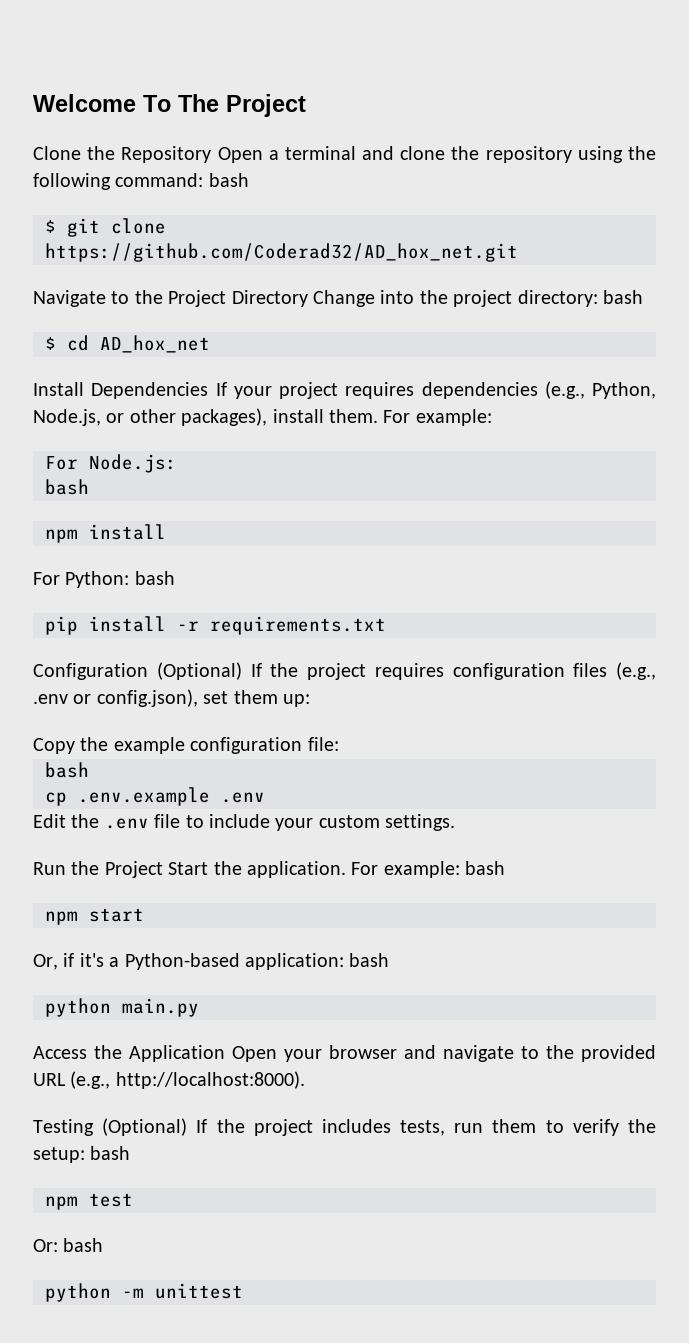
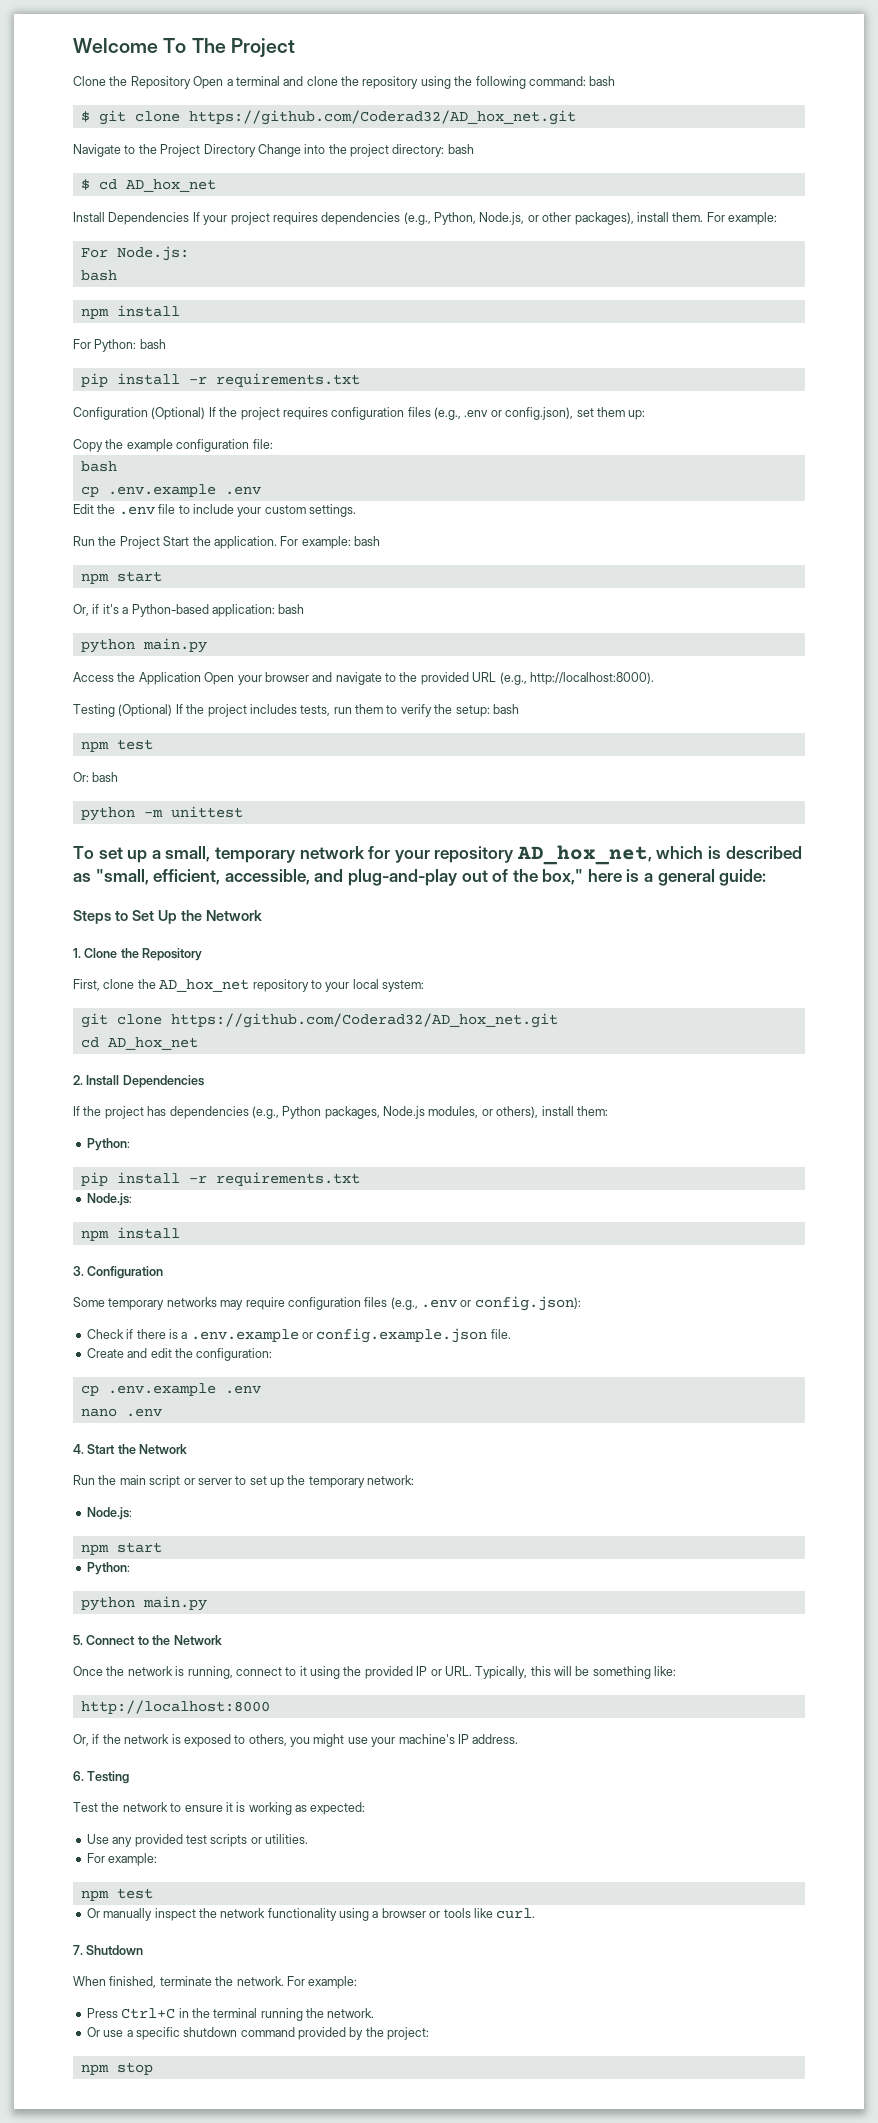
(243, 1291) none -> [73,845,802,865] [73,869,767,886] [73,910,262,924] [73,948,203,961] [73,979,424,992] [80,1013,558,1028] [80,1037,198,1050] [73,1075,204,1088] [73,1106,608,1119] [86,1138,130,1151] [80,1172,360,1186] [86,1193,132,1206] [80,1227,180,1241] [73,1266,164,1279] [73,1296,581,1311] [86,1328,511,1343] [86,1348,273,1361] [80,1383,261,1396] [80,1408,162,1417] [73,1444,188,1454] [73,1475,415,1488] [86,1507,132,1520] [80,1542,162,1555] [86,1562,130,1575] [80,1596,207,1611] [73,1635,222,1645] [73,1666,677,1679] [80,1700,270,1714] [73,1734,519,1747] [73,1771,130,1784] [73,1802,366,1815] [86,1834,308,1847] [86,1853,158,1866] [80,1888,153,1901] [86,1908,536,1921] [73,1945,144,1955] [73,1976,358,1989] [86,2008,375,2021] [86,2027,430,2040] [80,2062,153,2075] // To set up a small, temporary network for your repository AD_hox_net, which is described as "small, efficient, accessible, and plug-and-play out of the box," here is a general guide: // Steps to Set Up the Network // 1. Clone the Repository // First, clone the AD_hox_net repository to your local system: // git clone https://github.com/Coderad32/AD_hox_net.git // cd AD_hox_net // 2. Install Dependencies // If the project has dependencies (e.g., Python packages, Node.js modules, or others), install them: // Python: // pip install -r requirements.txt // Node.js: // npm install // 3. Configuration // Some temporary networks may require configuration files (e.g., .env or config.json): // Check if there is a .env.example or config.example.json file. // Create and edit the configuration: // cp .env.example .env // nano .env // 4. Start the Network // Run the main script or server to set up the temporary network: // Node.js: // npm start // Python: // python main.py // 5. Connect to the Network // Once the network is running, connect to it using the provided IP or URL. Typically, this will be something like: // http://localhost:8000 // Or, if the network is exposed to others, you might use your machine's IP address. // 6. Testing // Test the network to ensure it is working as expected: // Use any provided test scripts or utilities. // For example: // npm test // Or manually inspect the network functionality using a browser or tools like curl. // 7. Shutdown // When finished, terminate the network. For example: // Press Ctrl+C in the terminal running the network. // Or use a specific shutdown command provided by the project: // npm stop

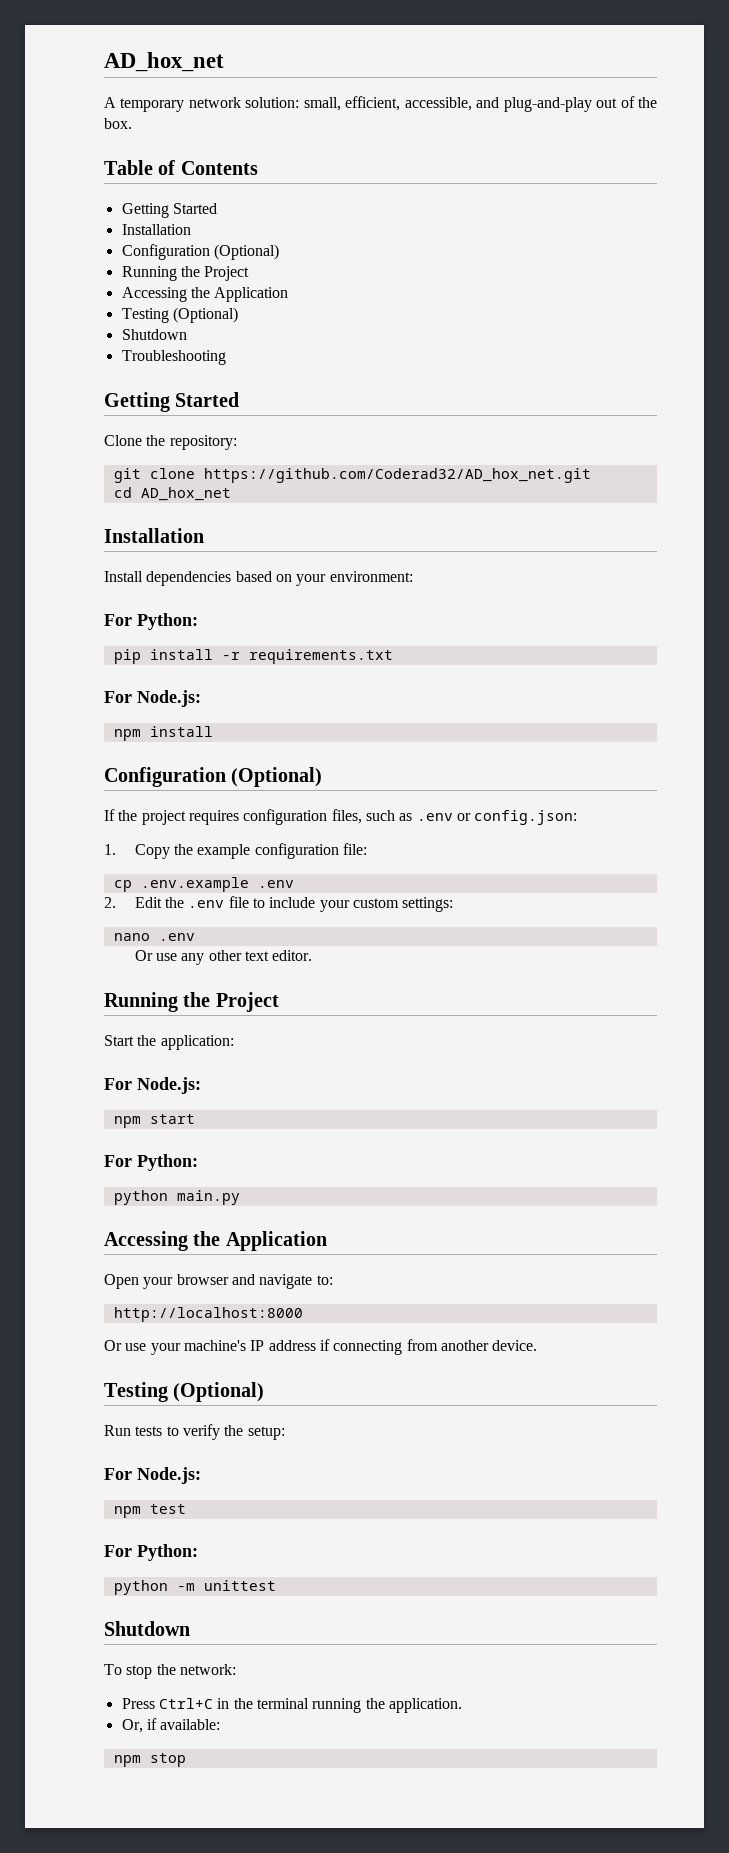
[73,38,295,57] [73,76,616,89] [80,110,576,125] [73,144,474,157] [80,179,216,192] [73,212,777,225] [80,246,189,261] [80,270,117,281] [80,305,180,319] [73,339,166,352] [80,373,360,387] [73,407,206,420] Welcome To The Project // Clone the Repository Open a terminal and clone the repository using the following command: bash // $ git clone https://github.com/Coderad32/AD_hox_net.git // Navigate to the Project Directory Change into the project directory: bash // $ cd AD_hox_net // Install Dependencies If your project requires dependencies (e.g., Python, Node.js, or other packages), install them. For example: // For Node.js: // bash // npm install // For Python: bash // pip install -r requirements.txt // Configuration (Optional) -> [104,52,224,72] [104,96,657,112] [104,118,132,129] [104,160,258,175] [121,203,217,218] [121,224,191,235] [121,244,279,260] [121,266,250,281] [121,287,289,302] [121,307,238,323] [121,329,187,340] [121,350,226,365] [104,392,240,412] [104,435,237,450] [113,468,591,483] [113,487,231,501] [104,528,204,543] [104,571,413,586] [104,613,198,630] [113,649,393,664] [104,690,201,707] [113,726,213,741] [104,767,323,787] AD_hox_net // A temporary network solution: small, efficient, accessible, and plug-and-play out of the box. // Table of Contents // Getting Started // Installation // Configuration (Optional) // Running the Project // Accessing the Application // Testing (Optional) // Shutdown // Troubleshooting // Getting Started // Clone the repository: // git clone https://github.com/Coderad32/AD_hox_net.git // cd AD_hox_net // Installation // Install dependencies based on your environment: // For Python: // pip install -r requirements.txt // For Node.js: // npm install // Configuration (Optional) //
[407,407,646,420] files (e.g., .env or config.json), set them up: // -> [331,809,578,825] [104,844,116,855] files, such as .env or config.json: // 1.
[80,461,117,472] [80,484,261,497] // bash // cp .env.example .env // -> [113,877,294,892] [104,897,116,908] // cp .env.example .env // 2.
[309,504,356,517] [73,536,380,549] [80,571,162,584] [73,604,305,617] [80,638,207,653] [73,672,201,685] settings. // Run the Project Start the application. For example: bash // npm start // Or, if it's a Python-based application: bash // python main.py // Access the Application -> [402,897,454,912] [113,933,195,941] [134,950,313,965] [104,992,279,1012] [104,1035,234,1050] [104,1077,201,1094] [113,1114,195,1128] [104,1154,198,1171] [113,1190,240,1205] [104,1231,327,1251] settings: // nano .env // Or use any other text editor. // Running the Project // Start the application: // For Node.js: // npm start // For Python: // python main.py // Accessing the Application //
[385,672,654,685] [73,704,383,717] to the provided URL (e.g., http://localhost:8000). // Testing (Optional) If the project includes tests, run them -> [316,1275,333,1285] [113,1307,303,1322] [104,1339,538,1355] [104,1382,265,1402] [104,1425,163,1436] to: // http://localhost:8000 // Or use your machine's IP address if connecting from another device. // Testing (Optional) // Run tests
[492,704,519,714] [80,739,153,752] [73,772,119,782] bash // npm test // Or: bash -> [104,1467,201,1484] [113,1504,186,1518] [104,1544,198,1561] // For Node.js: // npm test // For Python:
[73,845,802,865] [73,869,767,886] [73,910,262,924] [73,948,203,961] [73,979,424,992] [80,1013,558,1028] [80,1037,198,1050] [73,1075,204,1088] [73,1106,608,1119] [86,1138,130,1151] [80,1172,360,1186] [86,1193,132,1206] [80,1227,180,1241] [73,1266,164,1279] [73,1296,581,1311] [86,1328,511,1343] [86,1348,273,1361] [80,1383,261,1396] [80,1408,162,1417] [73,1444,188,1454] [73,1475,415,1488] [86,1507,132,1520] [80,1542,162,1555] [86,1562,130,1575] [80,1596,207,1611] [73,1635,222,1645] [73,1666,677,1679] [80,1700,270,1714] [73,1734,519,1747] [73,1771,130,1784] [73,1802,366,1815] [86,1834,308,1847] [86,1853,158,1866] [80,1888,153,1901] [86,1908,536,1921] [73,1945,144,1955] [73,1976,358,1989] To set up a small, temporary network for your repository AD_hox_net, which is described as "small, efficient, accessible, and plug-and-play out of the box," here is a general guide: // Steps to Set Up the Network // 1. Clone the Repository // First, clone the AD_hox_net repository to your local system: // git clone https://github.com/Coderad32/AD_hox_net.git // cd AD_hox_net // 2. Install Dependencies // If the project has dependencies (e.g., Python packages, Node.js modules, or others), install them: // Python: // pip install -r requirements.txt // Node.js: // npm install // 3. Configuration // Some temporary networks may require configuration files (e.g., .env or config.json): // Check if there is a .env.example or config.example.json file. // Create and edit the configuration: // cp .env.example .env // nano .env // 4. Start the Network // Run the main script or server to set up the temporary network: // Node.js: // npm start // Python: // python main.py // 5. Connect to the Network // Once the network is running, connect to it using the provided IP or URL. Typically, this will be something like: // http://localhost:8000 // Or, if the network is exposed to others, you might use your machine's IP address. // 6. Testing // Test the network to ensure it is working as expected: // Use any provided test scripts or utilities. // For example: // npm test // Or manually inspect the network functionality using a browser or tools like curl. // 7. Shutdown // When finished, terminate the network. For example: -> [104,1621,190,1636] [104,1664,236,1679] Shutdown // To stop the network:
[327,2008,375,2018] [86,2027,430,2040] network. // Or use a specific shutdown command provided by the project: -> [388,1698,462,1713] [121,1718,221,1733] application. // Or, if available:

